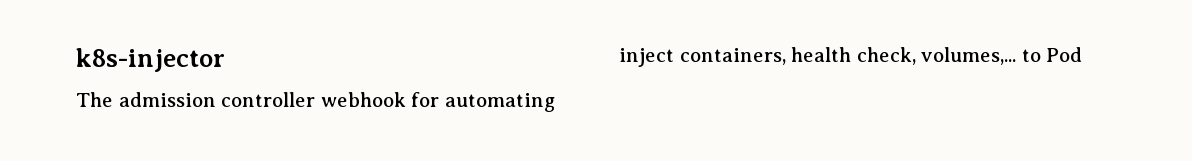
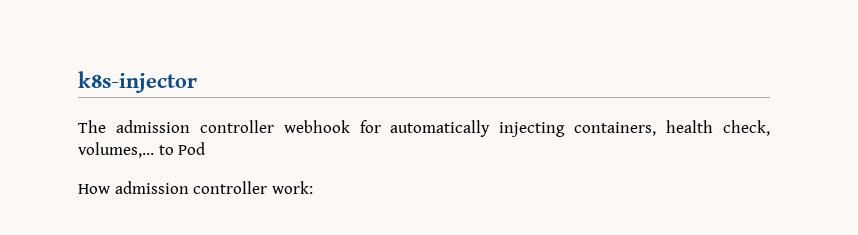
[444,93,555,112] [619,48,674,67] automating inject -> [390,120,566,137] automatically injecting
(1083, 54) none -> [78,181,313,194] // How admission controller work:

